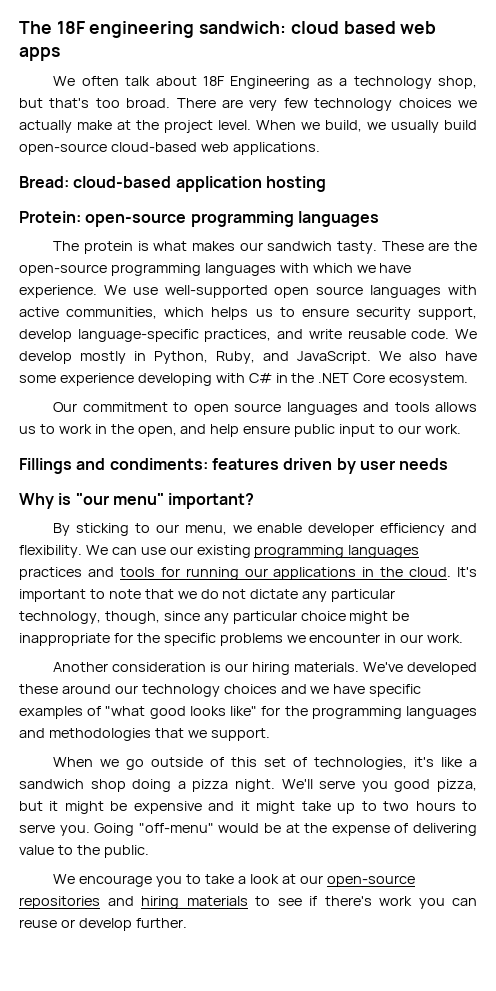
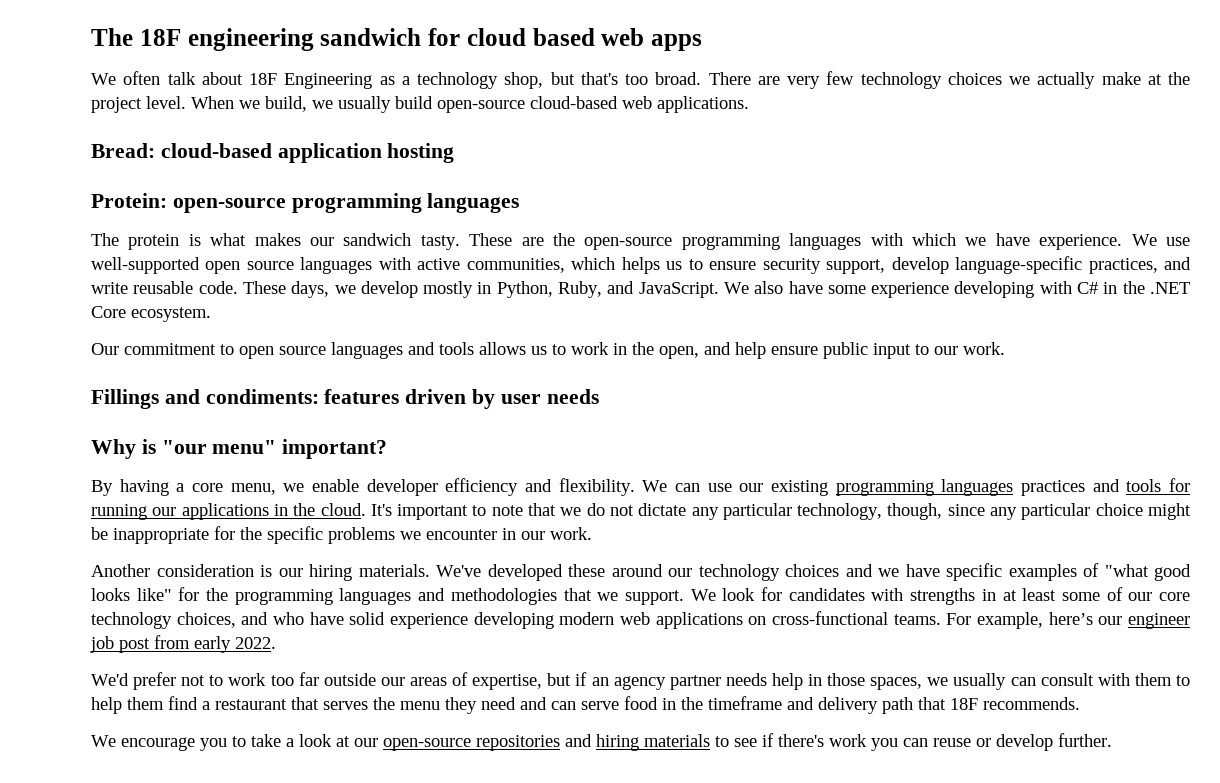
[199,21,287,34] sandwich: -> [320,28,460,46] sandwich for
[455,329,478,339] We -> [242,281,356,298] These days, we
[76,523,179,536] sticking to our -> [119,479,223,496] having a core
[53,757,477,770] [19,779,478,792] [19,801,477,814] [19,823,478,836] [19,845,149,858] // When we go outside of this set of technologies, it's like a sandwich shop doing a pizza night. We'll serve you good pizza, but it might be expensive and it might take up to two hours to serve you. Going "off-menu" would be at the expense of delivering value to the public. -> [690,587,1190,605] [91,611,1190,629] [90,635,276,653] [91,672,1191,690] [91,696,1080,714] We look for candidates with strengths in at least some of our core technology choices, and who have solid experience developing modern web applications on cross-functional teams. For example, here’s our engineer job post from early 2022. // We'd prefer not to work too far outside our areas of expertise, but if an agency partner needs help in those spaces, we usually can consult with them to help them find a restaurant that serves the menu they need and can serve food in the timeframe and delivery path that 18F recommends.

